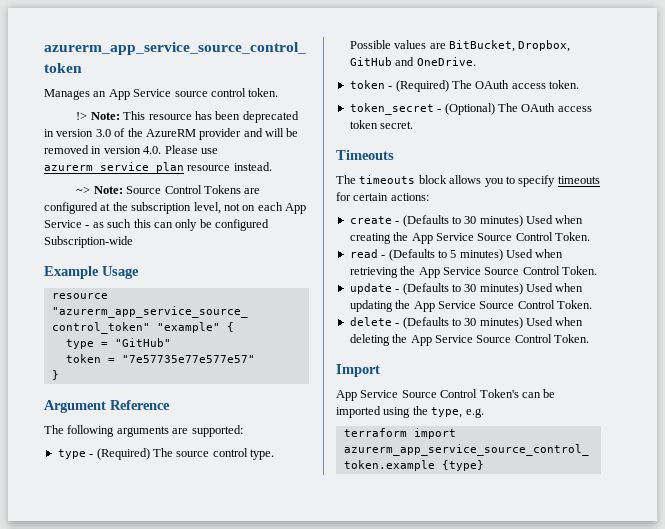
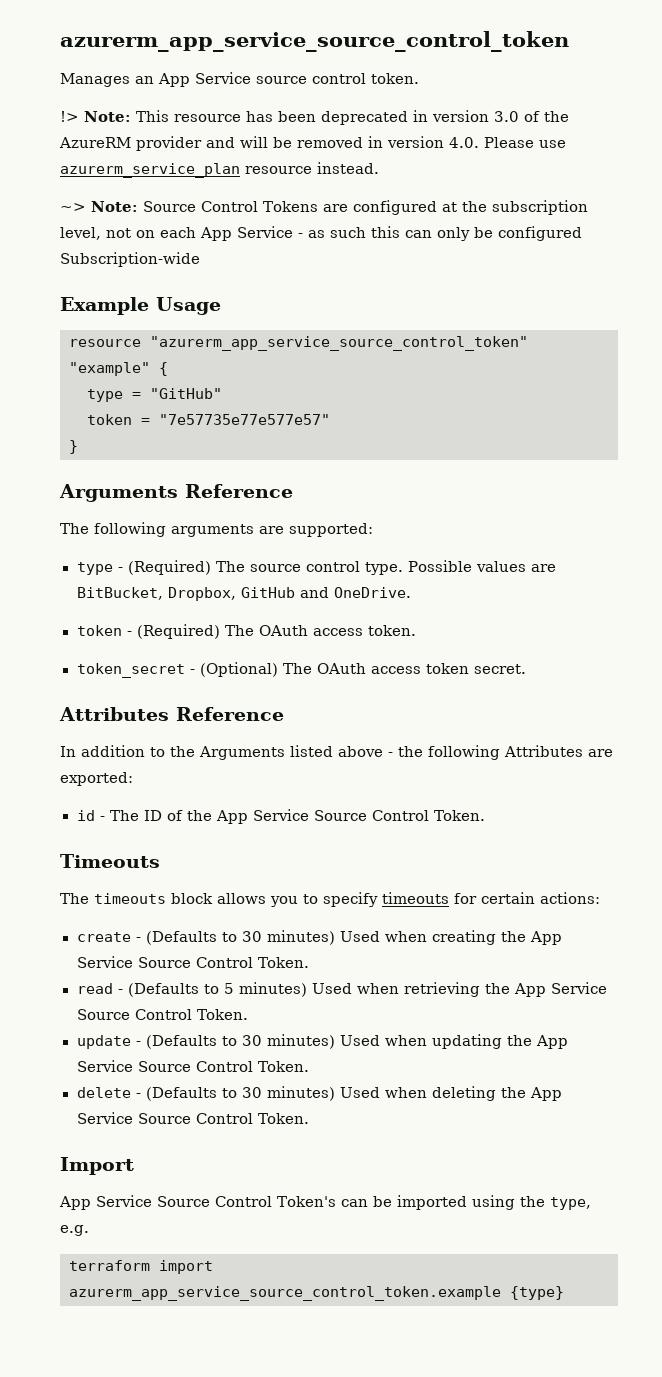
[44,400,106,413] Argument -> [59,484,178,502] Arguments
(414, 125) none -> [59,707,284,721] [60,745,613,760] [60,772,133,786] [76,809,486,824] // Attributes Reference // In addition to the Arguments listed above - the following Attributes are exported: // id - The ID of the App Service Source Control Token.

